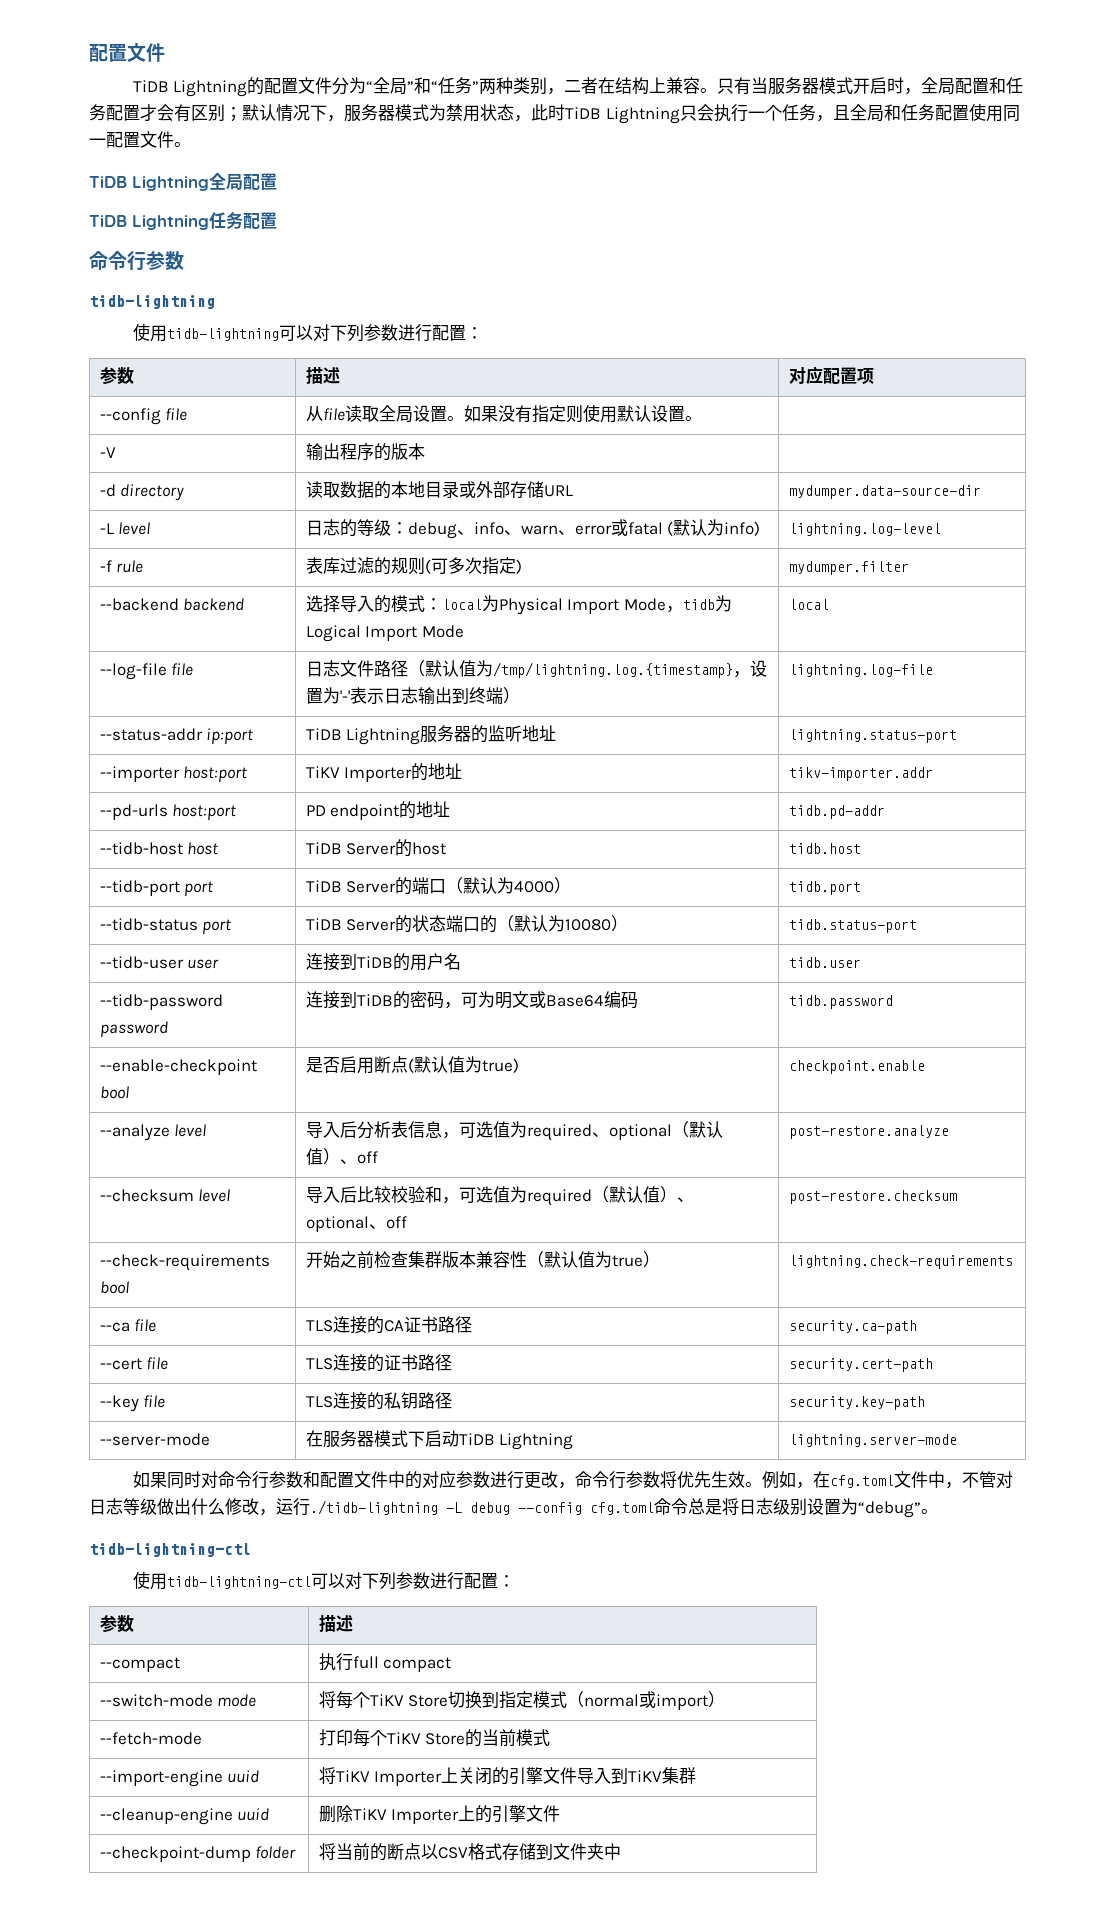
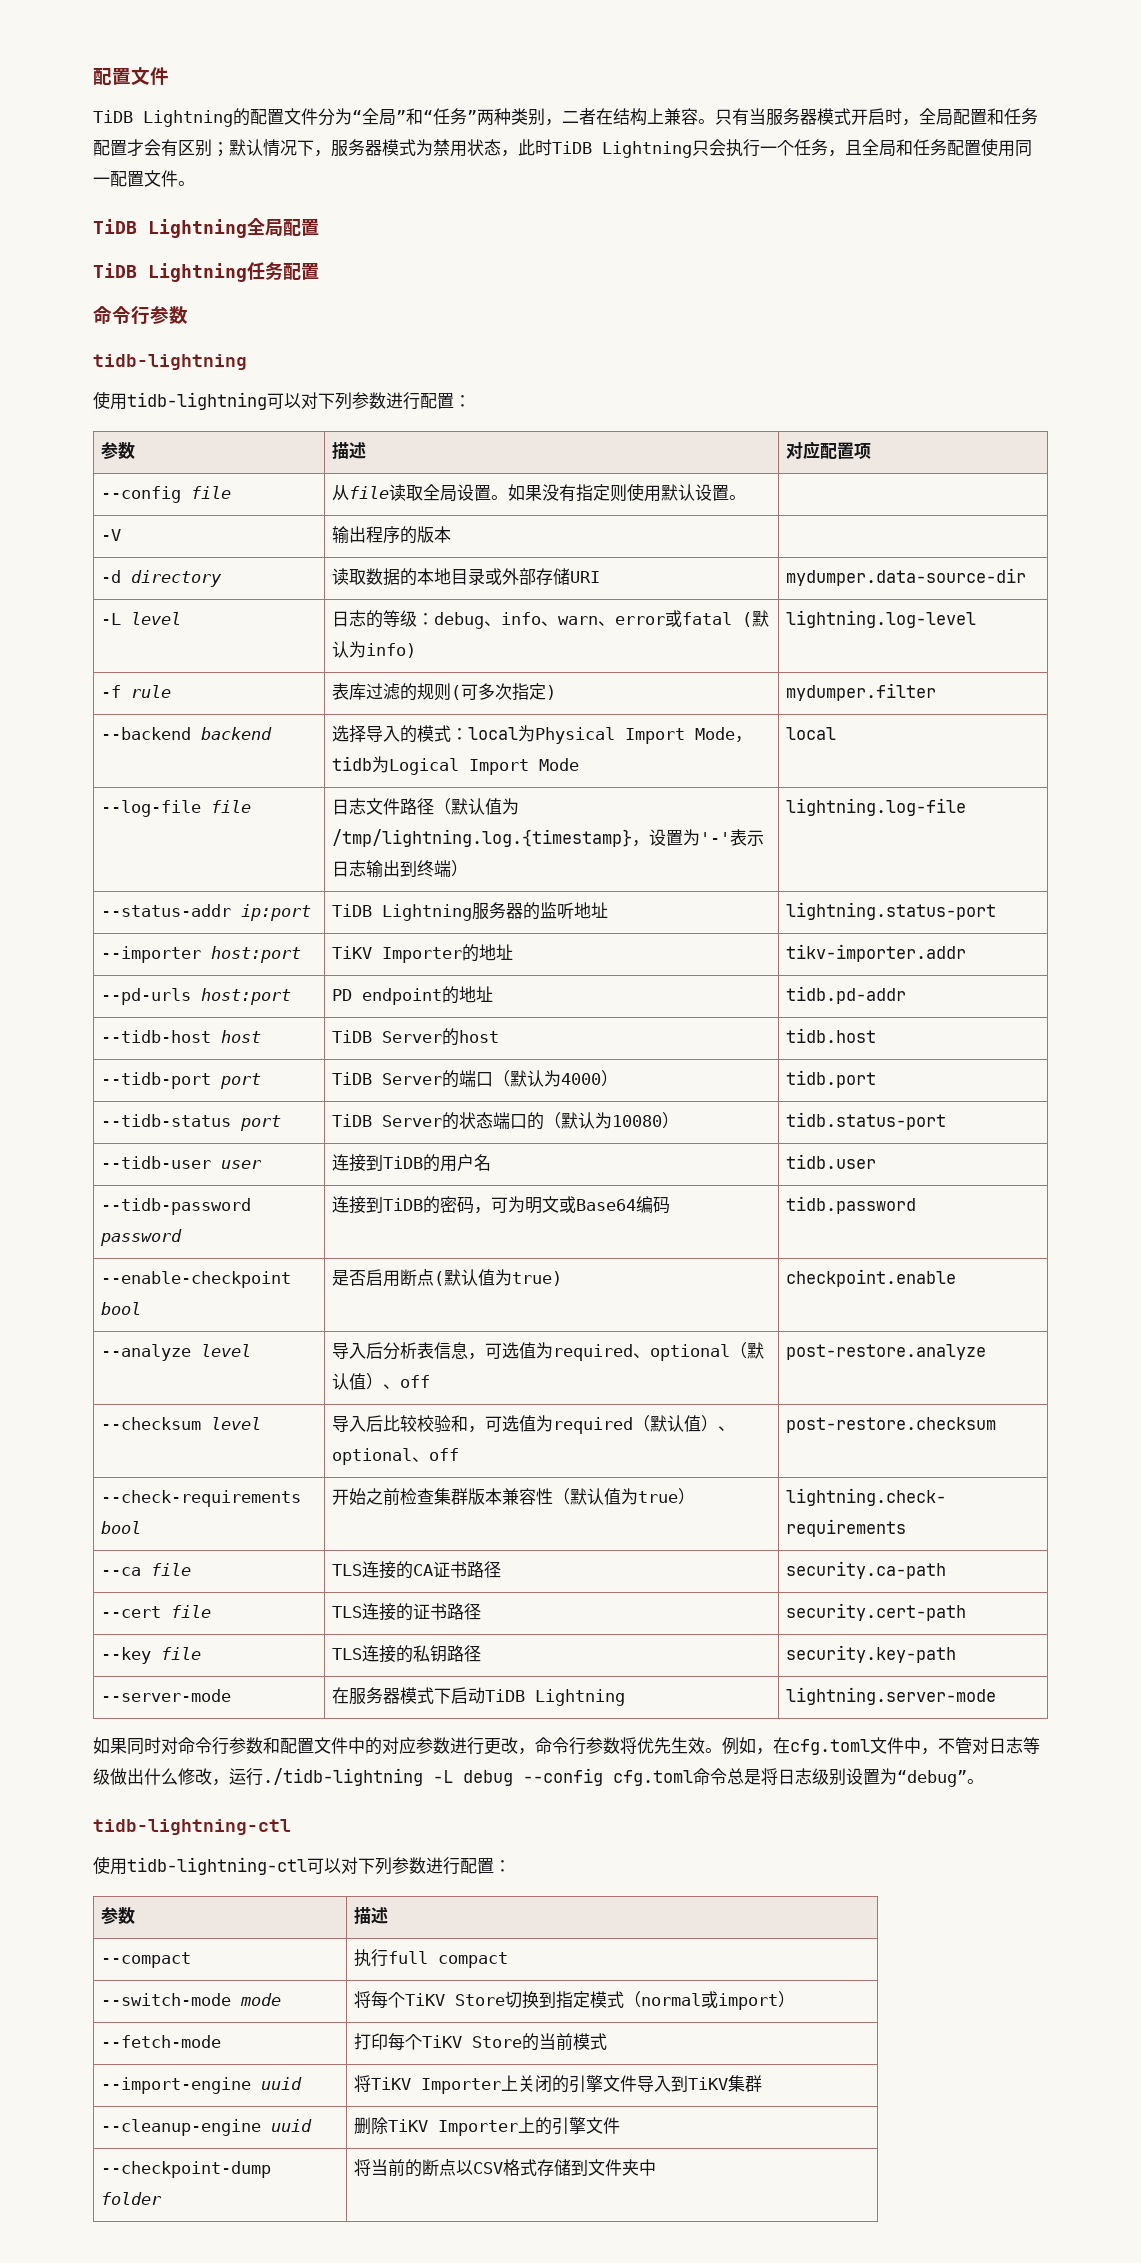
[543,485,573,497] URL -> [570,571,601,583] URI

